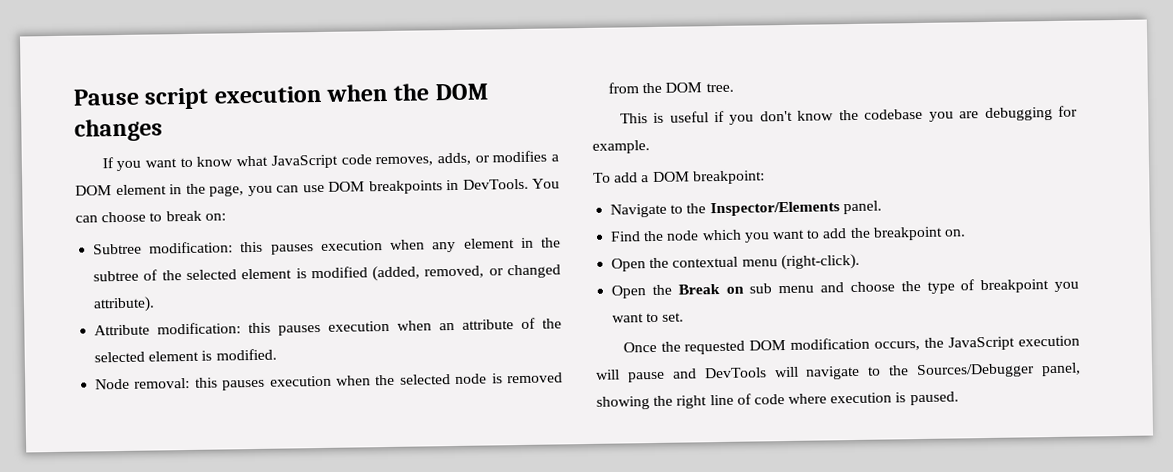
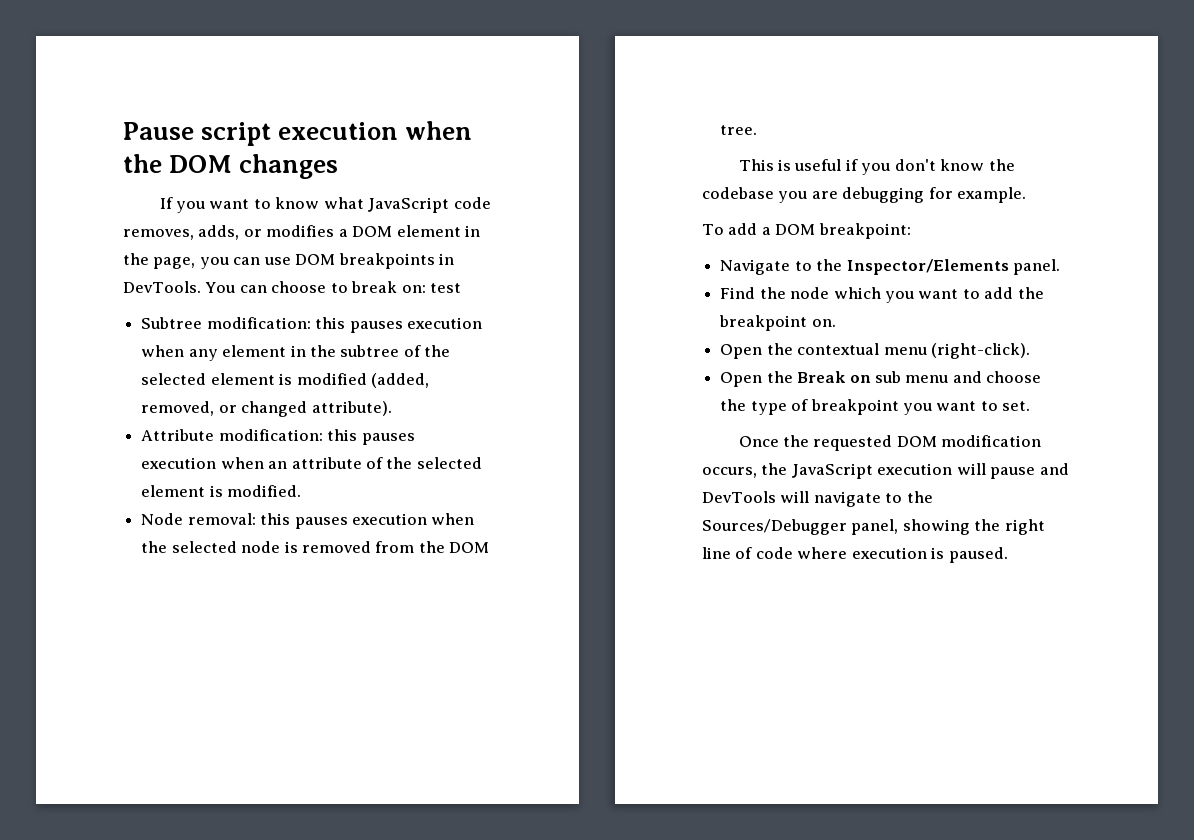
(226, 217) none -> [430,283,462,293] test

